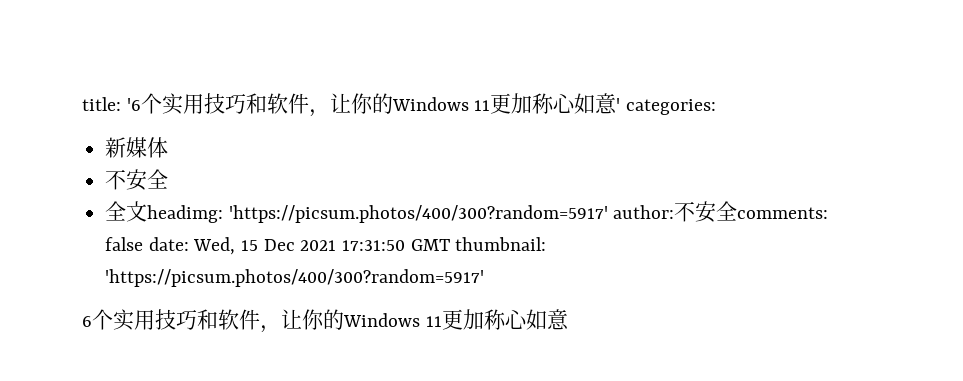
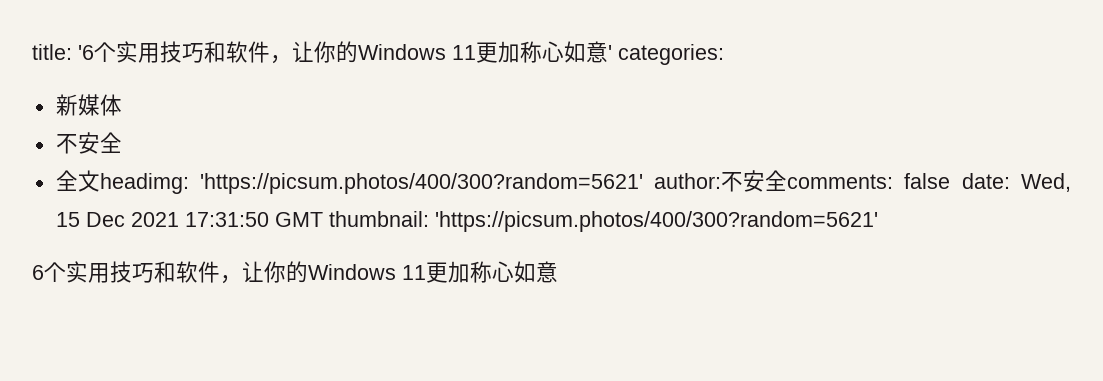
[228,205,608,223] 'https://picsum.photos/400/300?random=5917' -> [199,173,643,194] 'https://picsum.photos/400/300?random=5621'
[105,269,485,287] 'https://picsum.photos/400/300?random=5917' -> [434,211,878,232] 'https://picsum.photos/400/300?random=5621'

